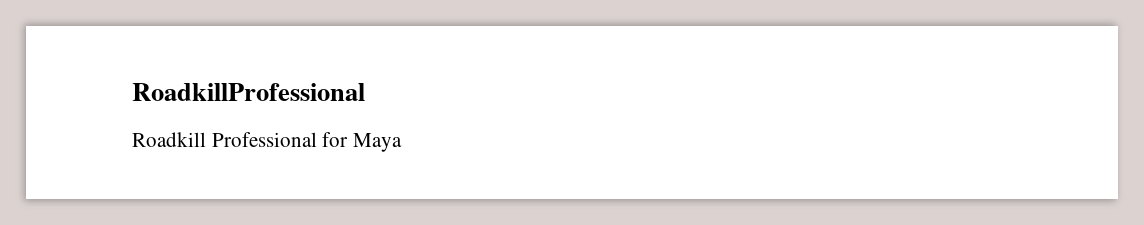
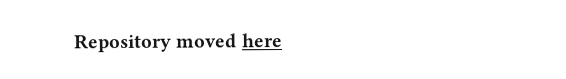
[132,83,365,101] [132,132,403,152] RoadkillProfessional // Roadkill Professional for Maya -> [73,33,283,53] Repository moved here

